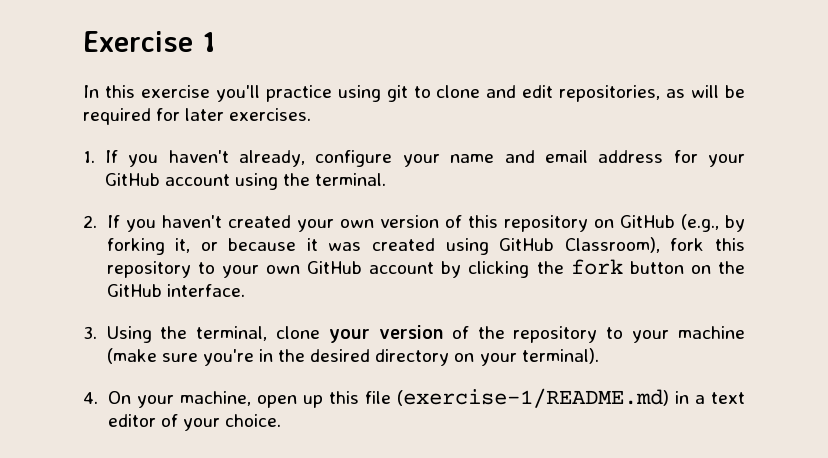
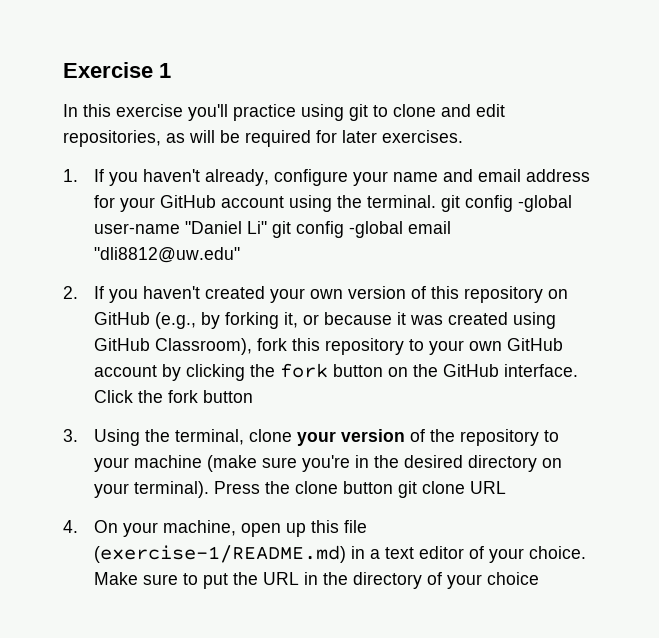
(387, 179) none -> [441,195,573,212] [94,221,452,238] [94,247,241,263] git config -global user-name "Daniel Li" git config -global email "dli8812@uw.edu"
(245, 290) none -> [94,390,254,403] Click the fork button
(599, 356) none -> [214,481,507,498] Press the clone button git clone URL
(281, 420) none -> [94,572,540,589] Make sure to put the URL in the directory of your choice

